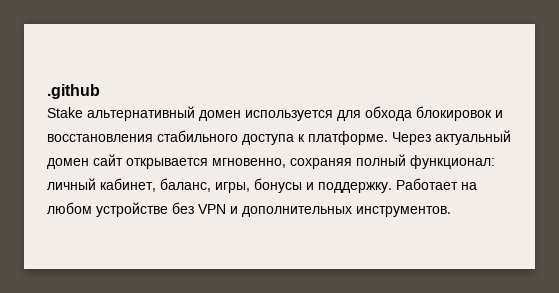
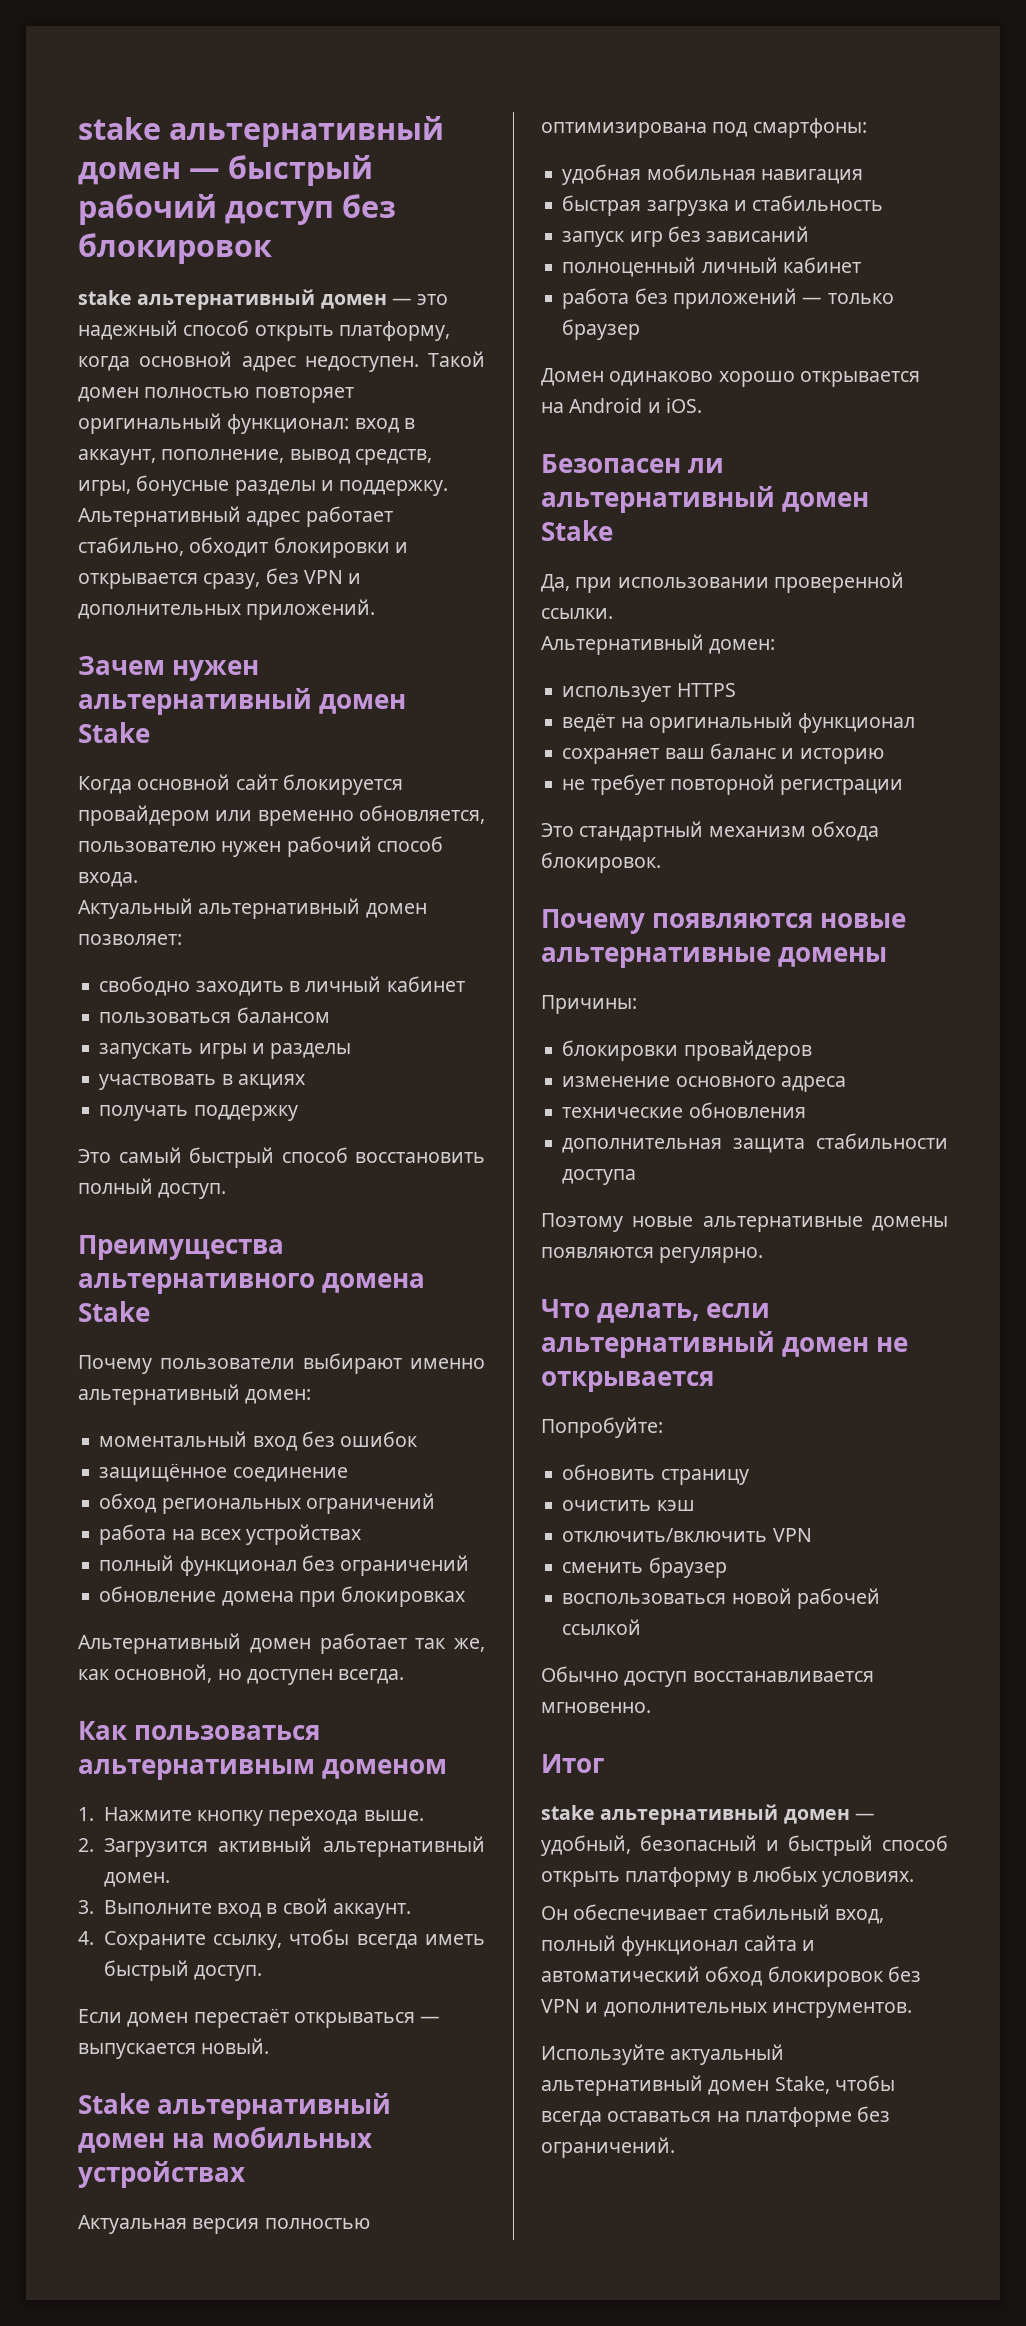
[47,84,100,99] [47,106,503,121] [47,130,511,145] [47,154,495,169] [47,178,477,193] [47,202,168,217] .github // Stake альтернативный домен используется для обхода блокировок и восстановления стабильного доступа к платформе. Через актуальный домен сайт открывается мгновенно, сохраняя полный функционал: личный кабинет, баланс, игры, бонусы и поддержку. Работает на любом устройстве -> [78,116,445,147] [78,155,374,186] [78,194,397,225] [78,233,272,264] [78,289,449,310] [78,320,450,341] [78,351,485,372] [78,387,354,403] [78,413,415,434] [78,449,432,465] [78,475,449,496] [78,506,393,527] [78,537,408,558] [78,568,362,589] [78,599,376,620] [78,656,260,681] [78,688,407,715] [78,722,150,743] [78,774,403,795] [78,805,486,826] [78,836,443,857] [78,872,138,887] [78,898,427,919] [78,934,182,945] [99,976,465,996] [99,1007,330,1023] [99,1043,352,1059] [99,1074,305,1090] [99,1105,298,1121] [78,1147,485,1168] [78,1178,227,1199] [78,1235,284,1260] [78,1273,426,1294] [78,1301,150,1322] [78,1353,485,1374] [78,1384,312,1405] [99,1431,419,1451] [99,1463,348,1482] [99,1493,435,1514] [99,1524,362,1545] [99,1555,470,1576] [99,1586,466,1607] [78,1633,485,1654] [78,1664,405,1685] [78,1721,321,1740] [78,1759,448,1780] [78,1807,424,1826] [78,1836,486,1857] [103,1872,170,1887] [78,1898,411,1919] [78,1929,486,1950] [103,1960,263,1981] [78,2008,441,2028] [78,2038,270,2059] [78,2093,392,2120] [78,2126,373,2153] [78,2161,245,2188] [78,2215,370,2234] [541,118,867,138] [562,164,863,185] [562,195,884,216] [562,226,810,247] [562,257,861,277] [562,288,894,309] [562,319,641,340] [541,368,920,387] [541,398,702,413] [541,454,725,473] [541,486,870,513] [541,520,613,541] [541,572,904,593] [541,608,613,619] [541,634,776,655] [562,683,736,702] [562,712,916,733] [562,743,884,764] [562,774,904,795] [541,821,879,842] [541,852,661,873] [541,909,907,934] [541,947,888,968] [541,995,637,1014] [562,1040,812,1061] [562,1076,846,1092] [562,1102,806,1118] [562,1133,948,1153] [562,1169,637,1185] [541,1213,948,1232] [541,1247,764,1263] [541,1299,771,1323] [541,1331,909,1358] [541,1371,714,1392] [541,1417,663,1438] [562,1464,749,1485] [562,1500,695,1511] [562,1528,812,1542] [562,1557,727,1578] [562,1588,880,1609] [562,1619,642,1635] [541,1666,874,1687] [541,1702,651,1713] [541,1754,604,1773] [541,1804,875,1825] [541,1835,948,1856] [541,1866,915,1887] [541,1904,884,1924] [541,1935,815,1956] [541,1966,884,1987] stake альтернативный домен — быстрый рабочий доступ без блокировок // stake альтернативный домен — это надежный способ открыть платформу, когда основной адрес недоступен. Такой домен полностью повторяет оригинальный функционал: вход в аккаунт, пополнение, вывод средств, игры, бонусные разделы и поддержку. Альтернативный адрес работает стабильно, обходит блокировки и открывается сразу, без VPN и дополнительных приложений. // Зачем нужен альтернативный домен Stake // Когда основной сайт блокируется провайдером или временно обновляется, пользователю нужен рабочий способ входа. // Актуальный альтернативный домен позволяет: // свободно заходить в личный кабинет // пользоваться балансом // запускать игры и разделы // участвовать в акциях // получать поддержку // Это самый быстрый способ восстановить полный доступ. // Преимущества альтернативного домена Stake // Почему пользователи выбирают именно альтернативный домен: // моментальный вход без ошибок // защищённое соединение // обход региональных ограничений // работа на всех устройствах // полный функционал без ограничений // обновление домена при блокировках // Альтернативный домен работает так же, как основной, но доступен всегда. // Как пользоваться альтернативным доменом // 1. Нажмите кнопку перехода выше. // 2. Загрузится активный альтернативный домен. // 3. Выполните вход в свой аккаунт. // 4. Сохраните ссылку, чтобы всегда иметь быстрый доступ. // Если домен перестаёт открываться — выпускается новый. // Stake альтернативный домен на мобильных устройствах // Актуальная версия полностью оптимизирована под смартфоны: // удобная мобильная навигация // быстрая загрузка и стабильность // запуск игр без зависаний // полноценный личный кабинет // работа без приложений — только браузер // Домен одинаково хорошо открывается на Android и iOS. // Безопасен ли альтернативный домен Stake // Да, при использовании проверенной ссылки. // Альтернативный домен: // использует HTTPS // ведёт на оригинальный функционал // сохраняет ваш баланс и историю // не требует повторной регистрации // Это стандартный механизм обхода блокировок. // Почему появляются новые альтернативные домены // Причины: // блокировки провайдеров // изменение основного адреса // технические обновления // дополнительная защита стабильности доступа // Поэтому новые альтернативные домены появляются регулярно. // Что делать, если альтернативный домен не открывается // Попробуйте: // обновить страницу // очистить кэш // отключить/включить VPN // сменить браузер // воспользоваться новой рабочей ссылкой // Обычно доступ восстанавливается мгновенно. // Итог // stake альтернативный домен — удобный, безопасный и быстрый способ открыть платформу в любых условиях. // Он обеспечивает стабильный вход, полный функционал сайта и автоматический обход блокировок
(451, 211) none -> [541,2044,785,2065] [541,2075,895,2096] [541,2106,891,2127] [541,2137,675,2158] // Используйте актуальный альтернативный домен Stake, чтобы всегда оставаться на платформе без ограничений.

